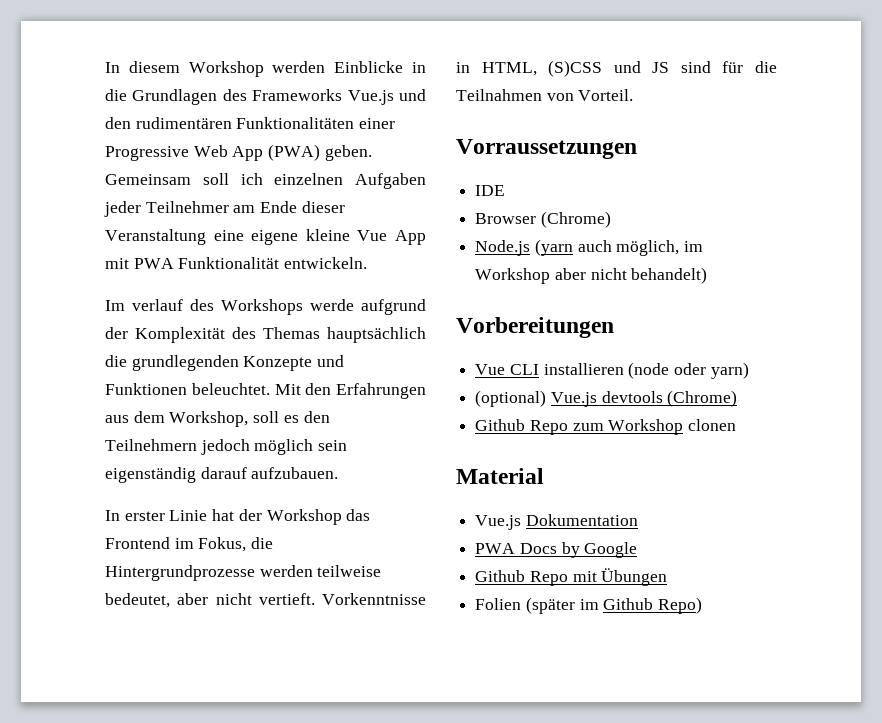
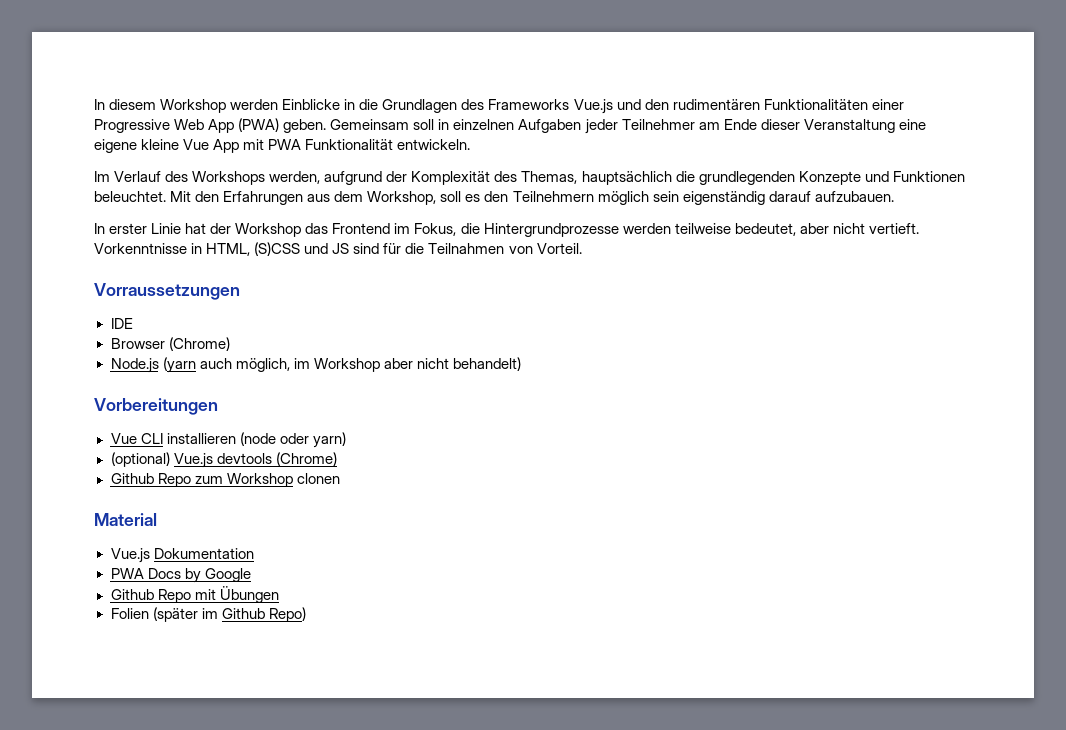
[240,173,263,185] ich -> [438,119,450,130] in
[132,299,183,311] verlauf -> [114,171,162,182] Verlauf
[310,299,354,311] werde -> [269,171,321,184] werden,
[263,327,320,339] Themas -> [521,171,578,184] Themas,
[200,439,250,455] jedoch -> (594, 196) none

